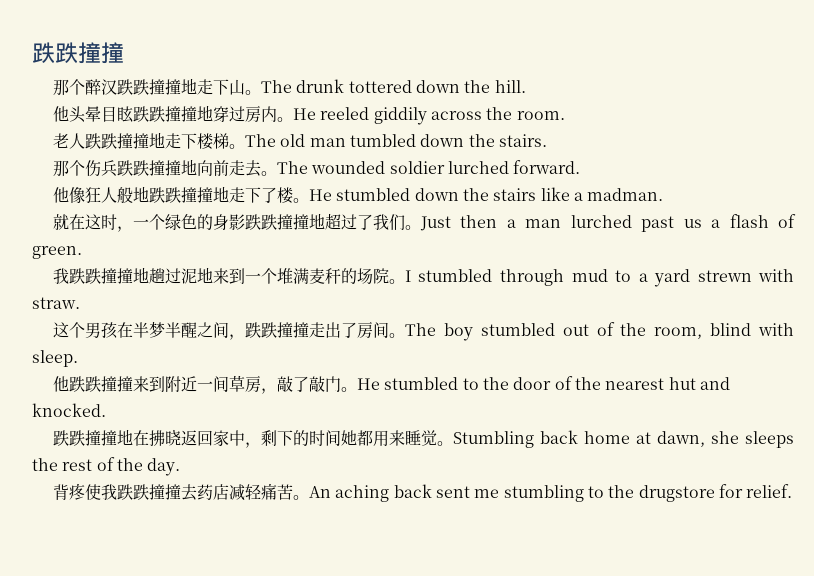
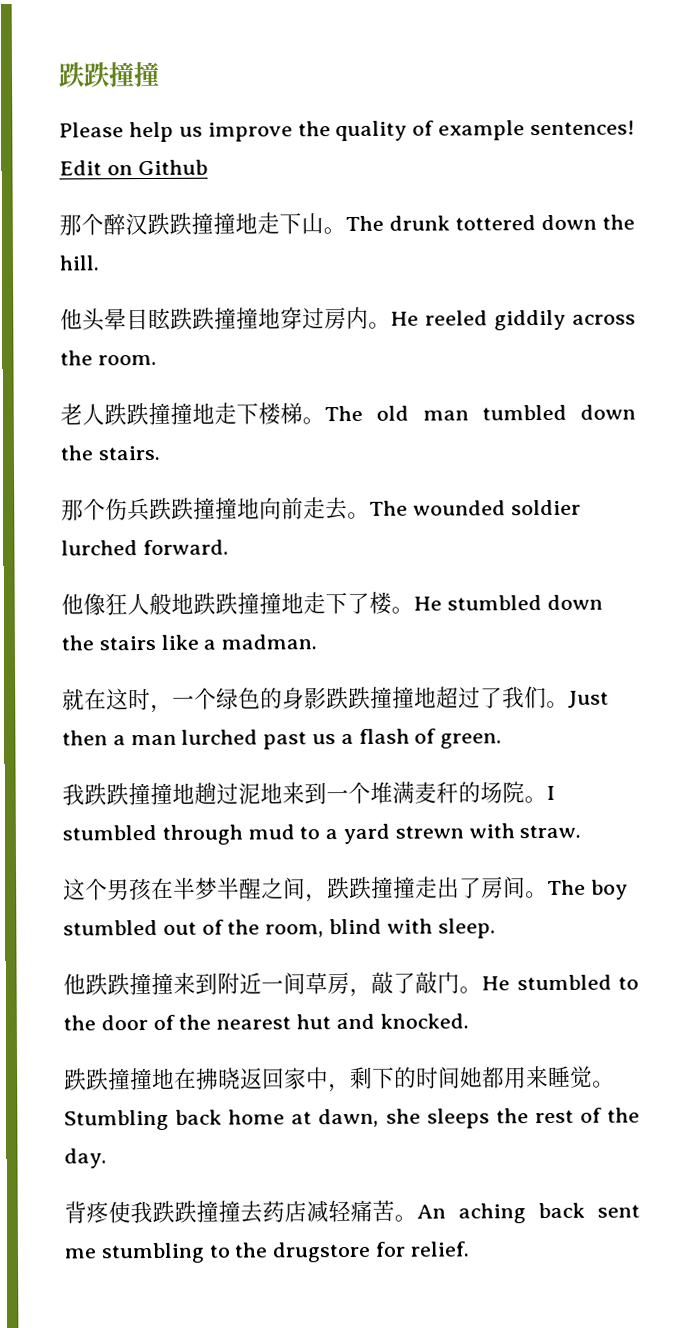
[32,42,124,64] 跌跌撞撞 -> [58,61,160,88] [59,120,635,143] [59,159,208,176] 跌跌撞撞 // Please help us improve the quality of example sentences! Edit on Github

